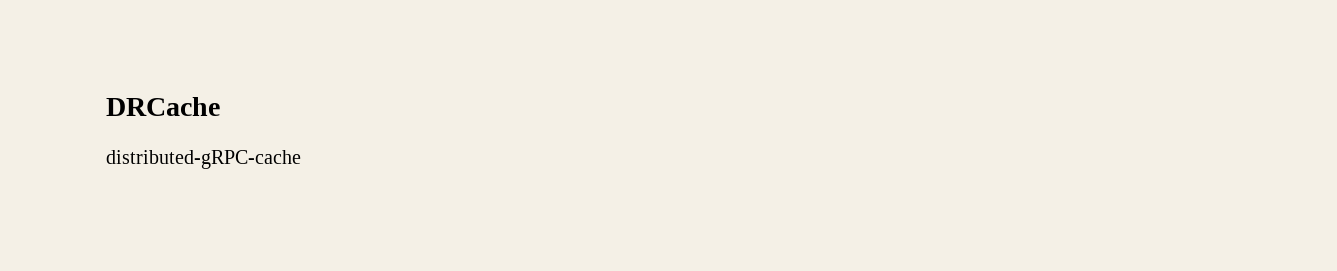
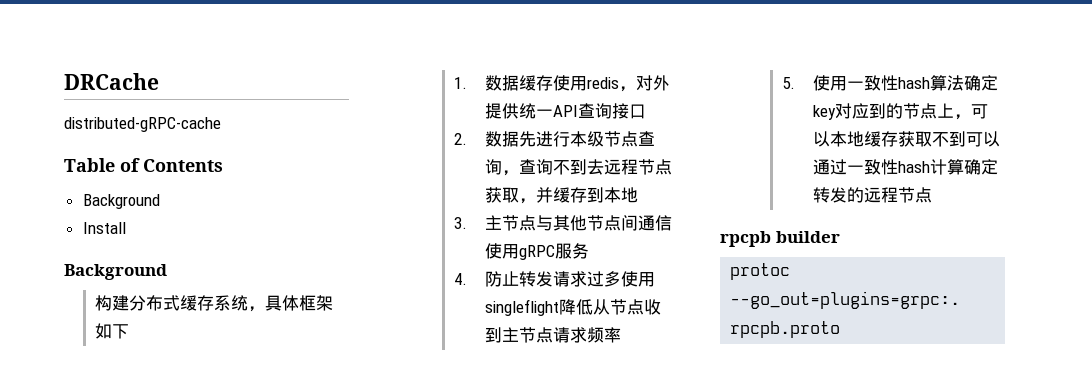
(301, 159) none -> [64,158,223,172] [82,194,160,209] [82,222,126,234] [64,264,167,280] [95,295,334,312] [95,323,130,339] [454,75,671,92] [485,103,647,119] [454,131,656,147] [485,159,673,176] [485,187,639,204] [454,215,673,231] [485,243,590,260] [454,271,656,287] [485,299,662,316] [485,327,622,343] [782,75,999,91] [813,103,989,120] [813,131,1001,147] [813,159,999,175] [813,187,933,203] [720,231,840,247] [730,263,791,280] [730,291,961,309] [730,321,841,338] // Table of Contents // Background // Install // Background // 构建分布式缓存系统，具体框架如下 // 1.数据缓存使用redis，对外提供统一API查询接口 // 2.数据先进行本级节点查询，查询不到去远程节点获取，并缓存到本地 // 3.主节点与其他节点间通信使用gRPC服务 // 4.防止转发请求过多使用singleflight降低从节点收到主节点请求频率 // 5.使用一致性hash算法确定key对应到的节点上，可以本地缓存获取不到可以通过一致性hash计算确定转发的远程节点 // rpcpb builder // protoc --go_out=plugins=grpc:. rpcpb.proto

